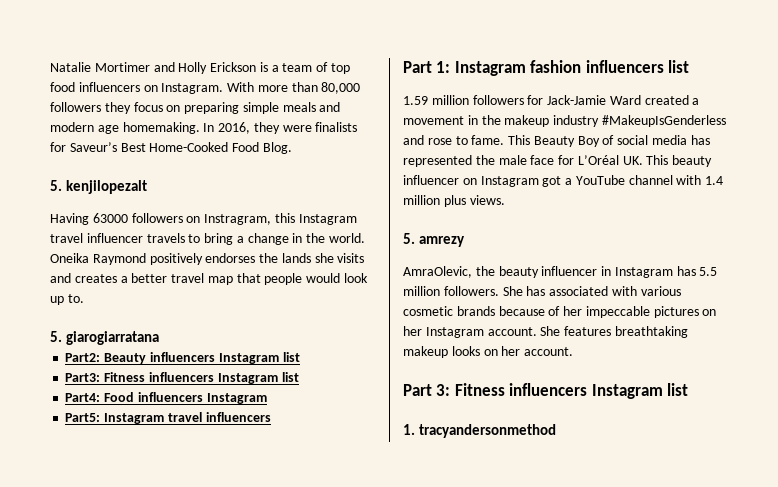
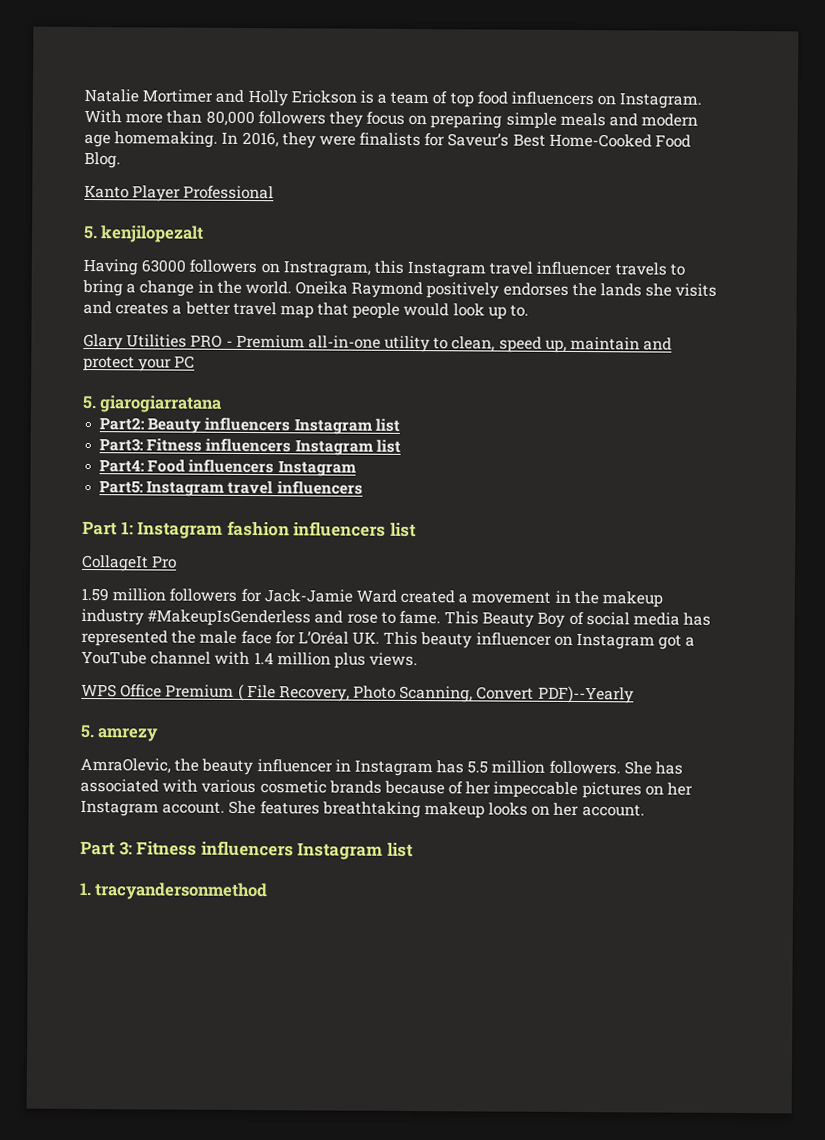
(292, 148) none -> [84,184,275,202] // Kanto Player Professional
(84, 298) none -> [83,333,673,353] [83,355,196,372] // Glary Utilities PRO - Premium all-in-one utility to clean, speed up, maintain and protect your PC
(690, 66) none -> [81,554,178,572] // CollageIt Pro
(505, 200) none -> [81,683,634,704] // WPS Office Premium ( File Recovery, Photo Scanning, Convert PDF)--Yearly

